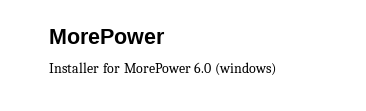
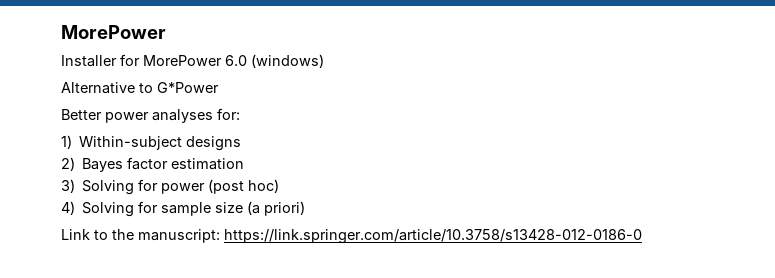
(277, 69) none -> [61,82,219,94] [61,108,240,123] [61,135,242,151] [61,157,245,172] [61,179,280,195] [61,201,306,217] [61,229,642,244] // Alternative to G*Power // Better power analyses for: // 1) Within-subject designs // 2) Bayes factor estimation // 3) Solving for power (post hoc) // 4) Solving for sample size (a priori) // Link to the manuscript: https://link.springer.com/article/10.3758/s13428-012-0186-0

